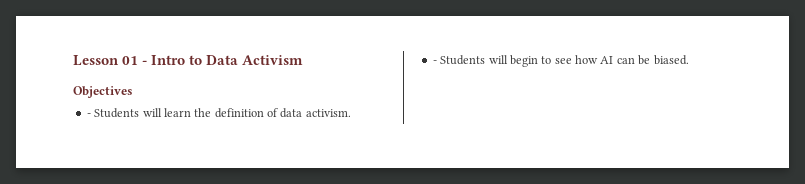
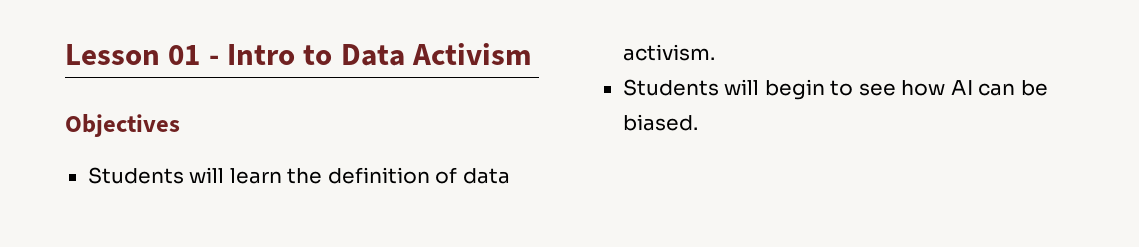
[86,113,91,117] - -> (180, 125) none
[432,60,437,64] - -> (715, 52) none

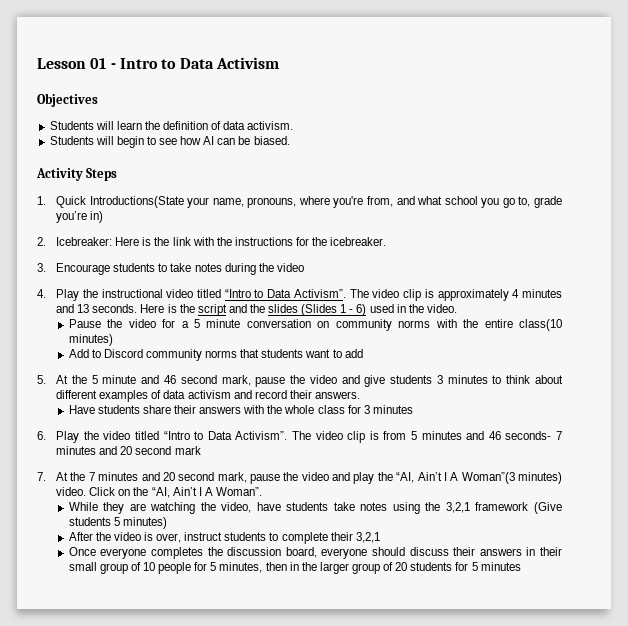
(698, 122) none -> [36,168,118,181] [37,196,562,208] [56,211,104,223] [37,237,387,246] [37,263,304,275] [37,289,562,301] [56,304,457,316] [68,319,563,331] [68,334,113,346] [68,349,363,361] [37,375,563,387] [56,390,360,402] [68,405,413,414] [37,431,562,443] [56,446,201,455] [37,472,562,484] [56,487,262,498] [68,502,562,514] [68,517,167,529] [68,532,380,544] [68,547,562,559] [68,562,521,574] // Activity Steps // 1. Quick Introductions(State your name, pronouns, where you're from, and what school you go to, grade you’re in) // 2. Icebreaker: Here is the link with the instructions for the icebreaker. // 3. Encourage students to take notes during the video // 4. Play the instructional video titled “Intro to Data Activism”. The video clip is approximately 4 minutes and 13 seconds. Here is the script and the slides (Slides 1 - 6) used in the video. // Pause the video for a 5 minute conversation on community norms with the entire class(10 minutes) // Add to Discord community norms that students want to add // 5. At the 5 minute and 46 second mark, pause the video and give students 3 minutes to think about different examples of data activism and record their answers. // Have students share their answers with the whole class for 3 minutes // 6. Play the video titled “Intro to Data Activism”. The video clip is from 5 minutes and 46 seconds- 7 minutes and 20 second mark // 7. At the 7 minutes and 20 second mark, pause the video and play the “AI, Ain’t I A Woman”(3 minutes) video. Click on the “AI, Ain’t I A Woman”. // While they are watching the video, have students take notes using the 3,2,1 framework (Give students 5 minutes) // After the video is over, instruct students to complete their 3,2,1 // Once everyone completes the discussion board, everyone should discuss their answers in their small group of 10 people for 5 minutes, then in the larger group of 20 students for 5 minutes

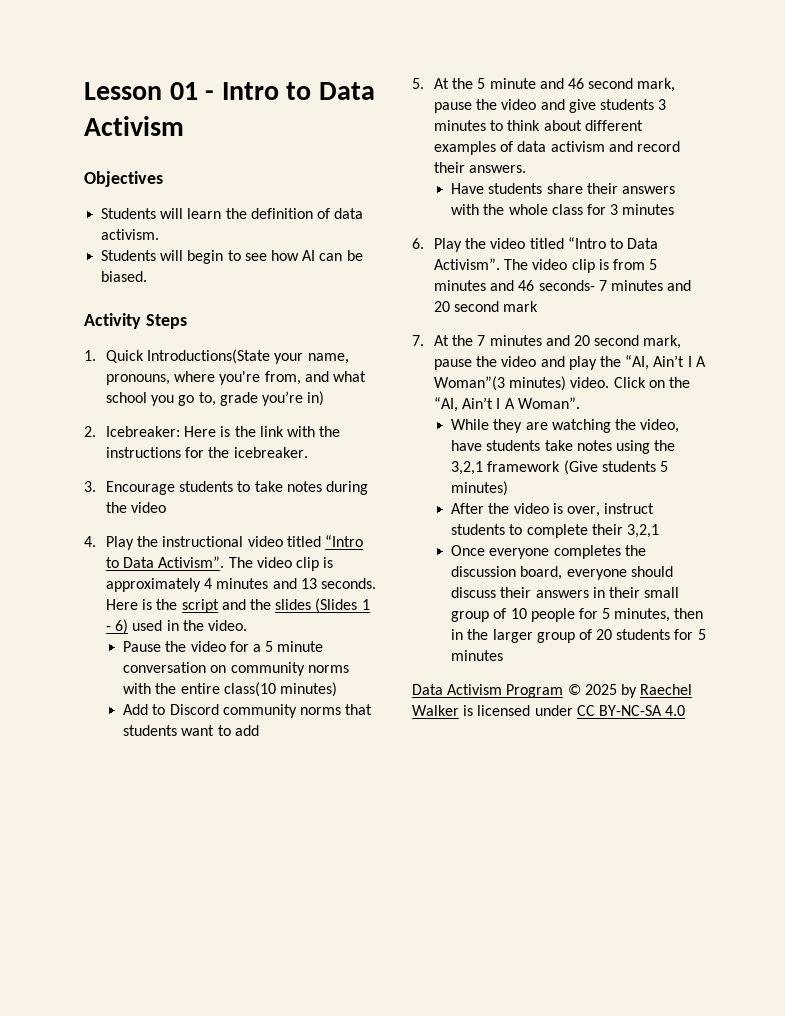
(521, 566) none -> [412,684,693,698] [412,705,686,716] // Data Activism Program © 2025 by Raechel Walker is licensed under CC BY-NC-SA 4.0

